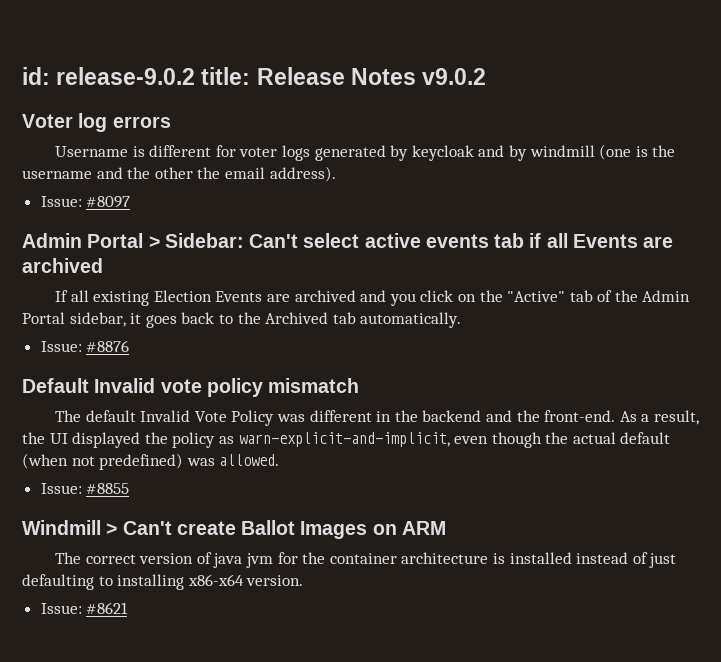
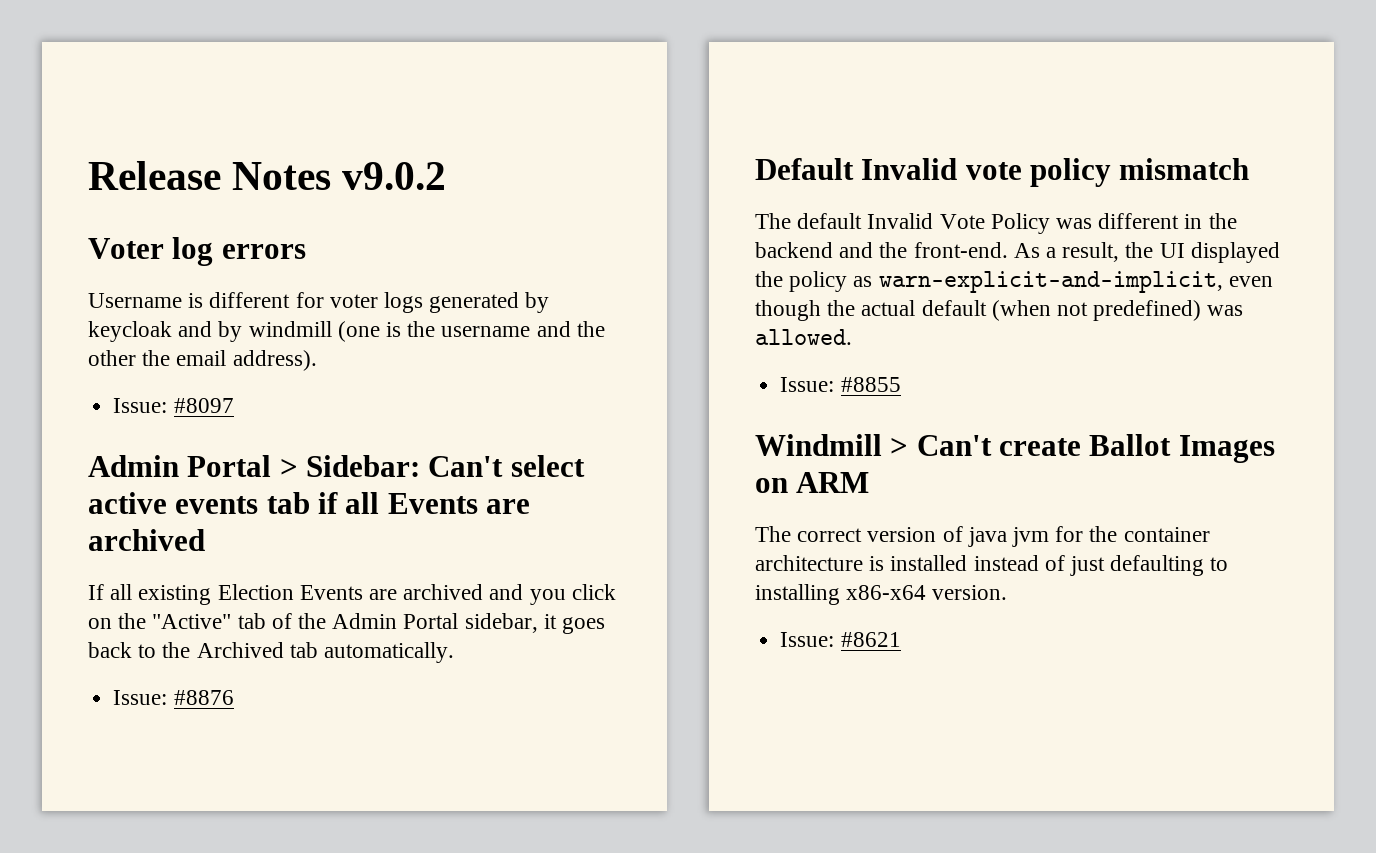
[22,67,251,85] id: release-9.0.2 title: -> (88, 175) none

